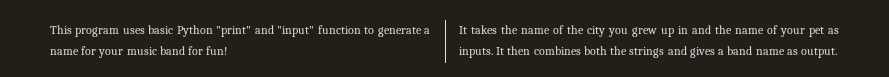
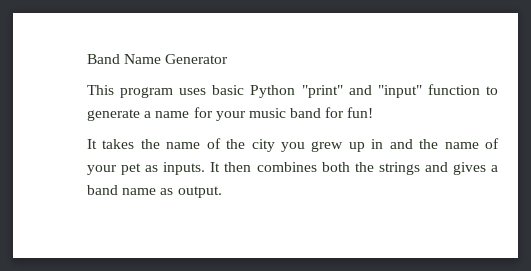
(50, 29) none -> [87,54,229,64] Band Name Generator //

